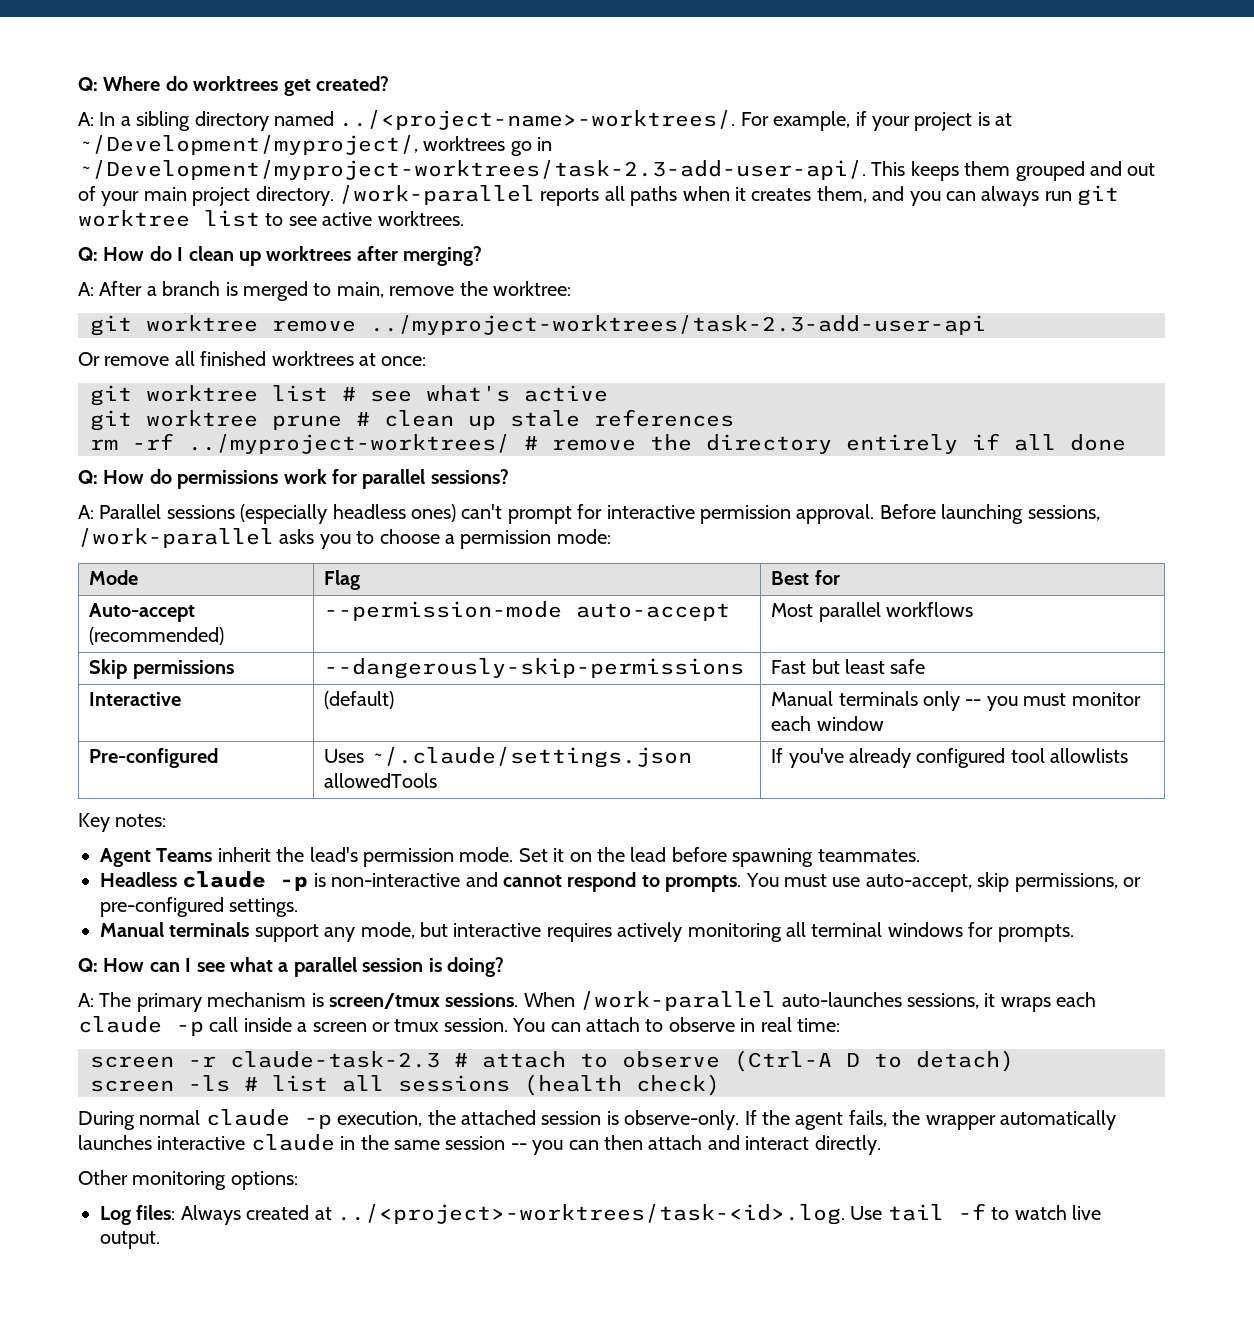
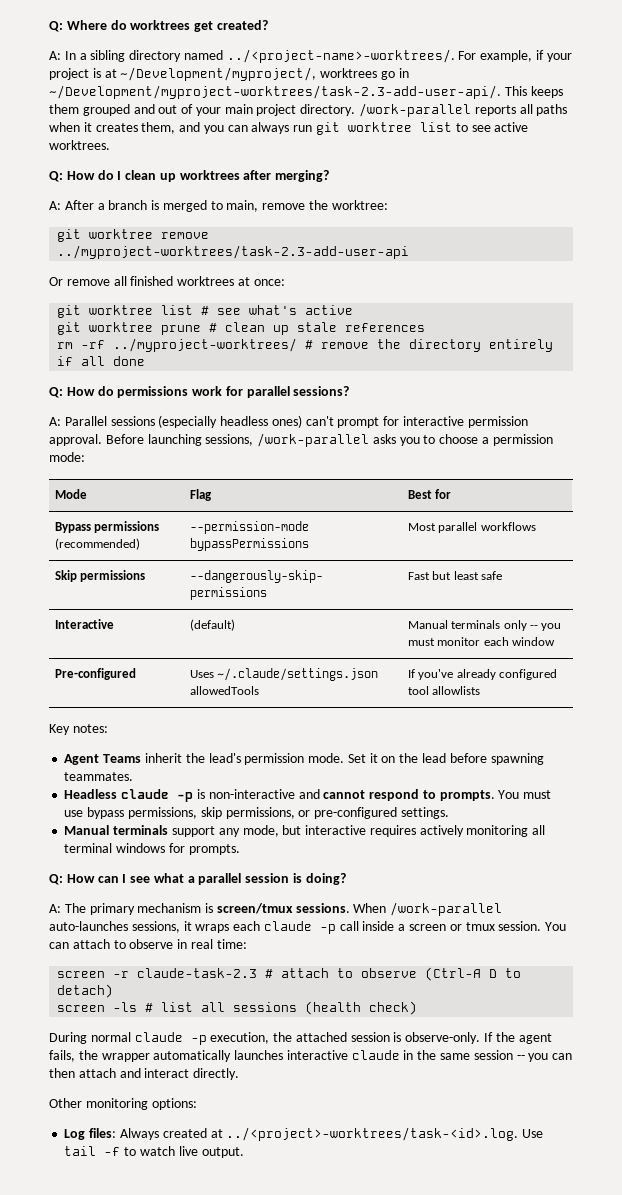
[89,603,196,622] Auto-accept -> [54,521,160,533] Bypass permissions
[576,603,731,621] auto-accept -> [189,538,309,551] bypassPermissions
[865,874,972,892] auto-accept, -> [87,807,197,819] bypass permissions,

